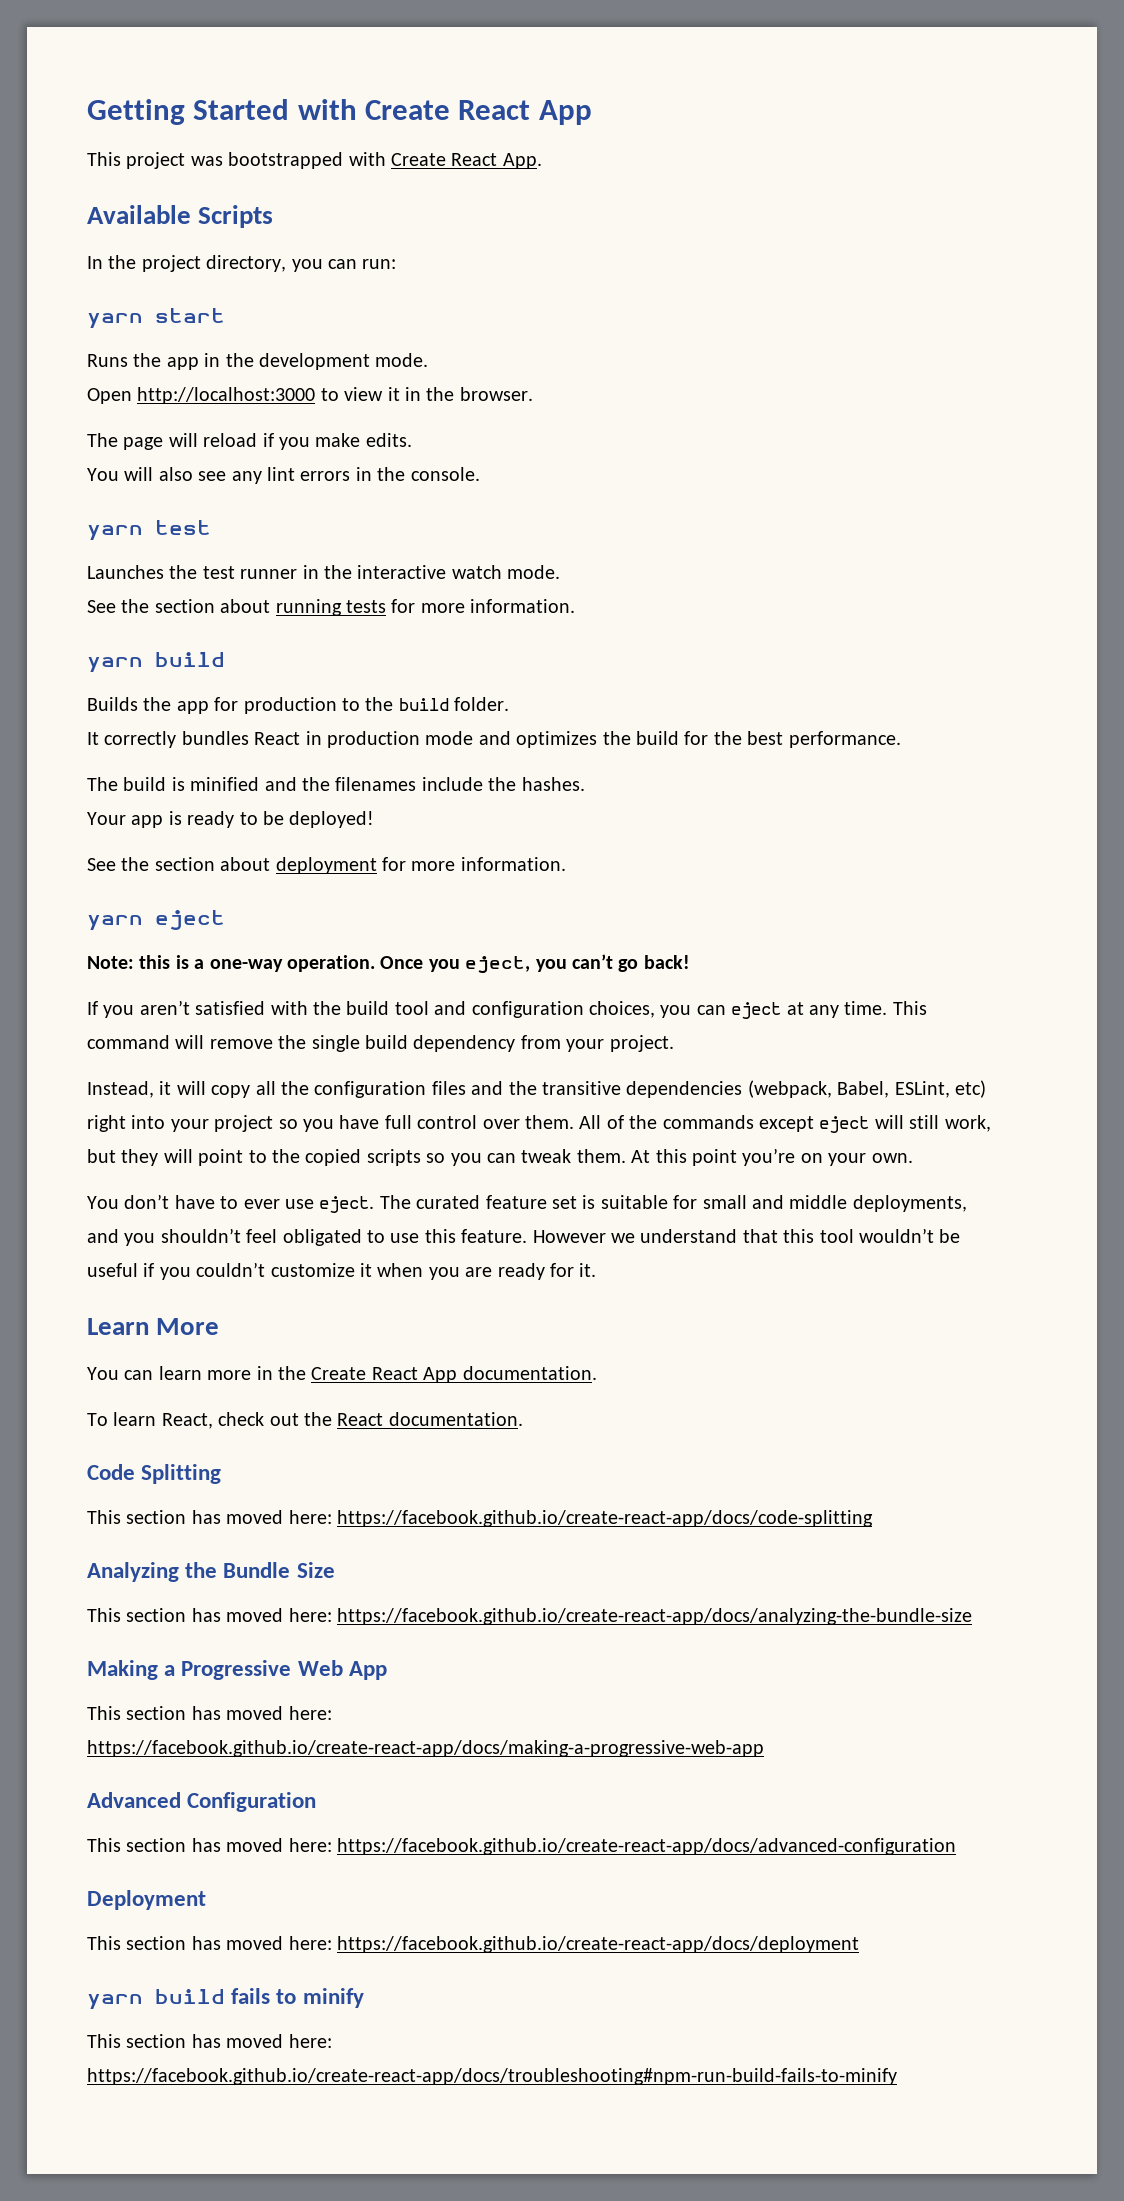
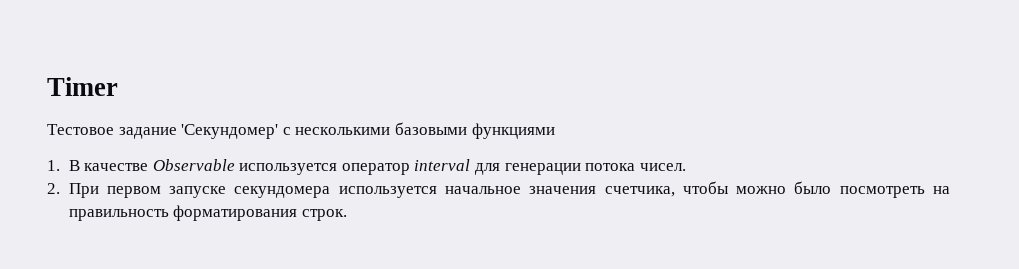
[87,99,592,125] [87,152,542,169] [87,205,274,228] [87,255,397,272] [87,308,225,329] [87,353,429,370] [87,387,533,404] [87,433,412,450] [87,467,480,484] [87,520,211,541] [87,565,561,579] [87,599,576,616] [87,652,225,673] [87,697,510,714] [87,731,901,748] [87,777,585,791] [87,811,375,828] [87,857,566,874] [87,910,225,931] [87,954,690,974] [87,1000,927,1019] [87,1035,674,1052] [87,1080,986,1098] [87,1115,991,1133] [87,1148,913,1166] [87,1194,967,1213] [87,1228,961,1246] [87,1262,597,1280] [87,1318,220,1335] [87,1366,597,1383] [87,1412,523,1429] [87,1464,222,1484] [87,1510,873,1527] [87,1562,335,1582] [87,1608,972,1625] [87,1660,387,1680] [87,1706,332,1720] [87,1740,764,1757] [87,1792,317,1812] [87,1838,956,1855] [87,1890,206,1910] [87,1936,859,1953] [87,1988,364,2010] [87,2034,332,2048] [87,2068,897,2085] Getting Started with Create React App // This project was bootstrapped with Create React App. // Available Scripts // In the project directory, you can run: // yarn start // Runs the app in the development mode. // Open http://localhost:3000 to view it in the browser. // The page will reload if you make edits. // You will also see any lint errors in the console. // yarn test // Launches the test runner in the interactive watch mode. // See the section about running tests for more information. // yarn build // Builds the app for production to the build folder. // It correctly bundles React in production mode and optimizes the build for the best performance. // The build is minified and the filenames include the hashes. // Your app is ready to be deployed! // See the section about deployment for more information. // yarn eject // Note: this is a one-way operation. Once you eject, you can’t go back! // If you aren’t satisfied with the build tool and configuration choices, you can eject at any time. This command will remove the single build dependency from your project. // Instead, it will copy all the configuration files and the transitive dependencies (webpack, Babel, ESLint, etc) right into your project so you have full control over them. All of the commands except eject will still work, but they will point to the copied scripts so you can tweak them. At this point you’re on your own. // You don’t have to ever use eject. The curated feature set is suitable for small and middle deployments, and you shouldn’t feel obligated to use this feature. However we understand that this tool wouldn’t be useful if you couldn’t customize it when you are ready for it. // Learn More // You can learn more in the Create React App documentation. // To learn React, check out the React documentation. // Code Splitting // This section has moved here: https://facebook.github.io/create-react-app/docs/code-splitting // Analyzing the Bundle Size // This section has moved here: https://facebook.github.io/create-react-app/docs/analyzing-the-bundle-size // Making a Progressive Web App // This section has moved here: https://facebook.github.io/create-react-app/docs/making-a-progressive-web-app // Advanced Configuration // This section has moved here: https://facebook.github.io/create-react-app/docs/advanced-configuration // Deployment // This section has moved here: https://facebook.github.io/create-react-app/docs/deployment // yarn build fails to minify // This section has moved here: https://facebook.github.io/create-react-app/docs/troubleshooting#npm-run-build-fails-to-minify -> [47,77,118,96] [47,122,555,139] [47,159,686,175] [47,181,950,198] [68,205,347,221] Timer // Тестовое задание 'Секундомер' с несколькими базовыми функциями // 1. В качестве Observable используется оператор interval для генерации потока чисел. // 2. При первом запуске секундомера используется начальное значения счетчика, чтобы можно было посмотреть на правильность форматирования строк.

